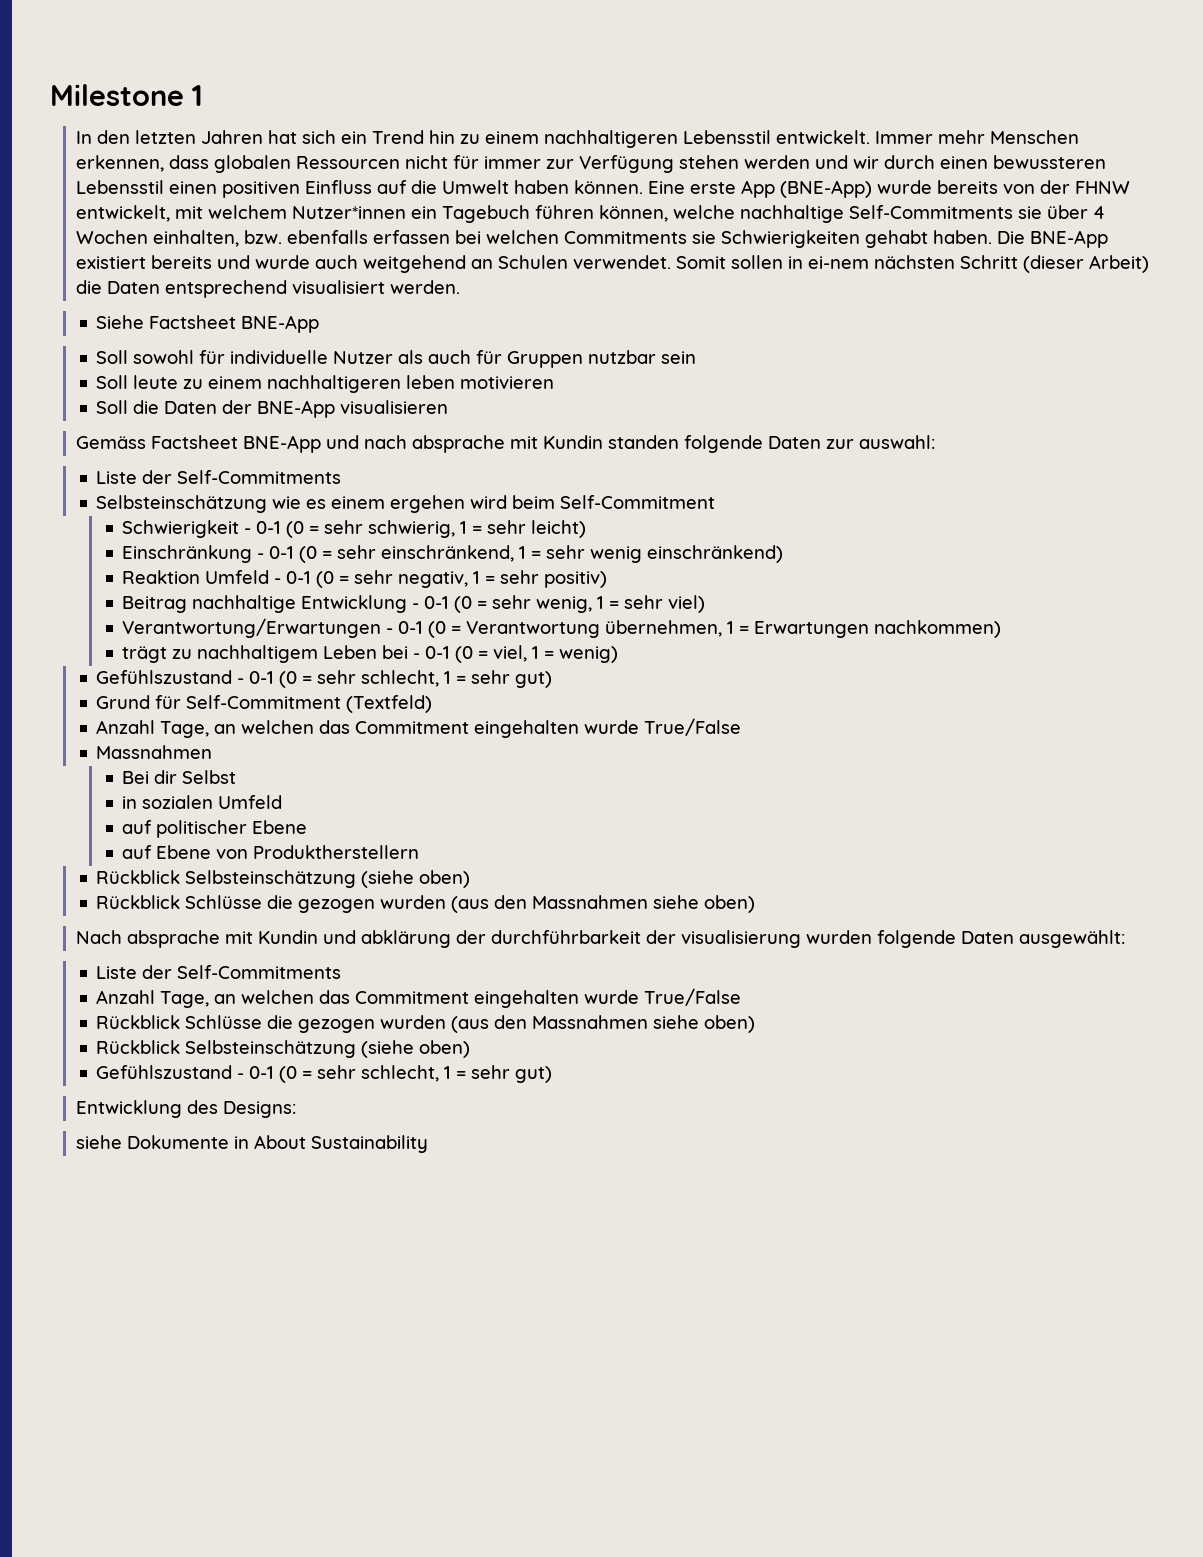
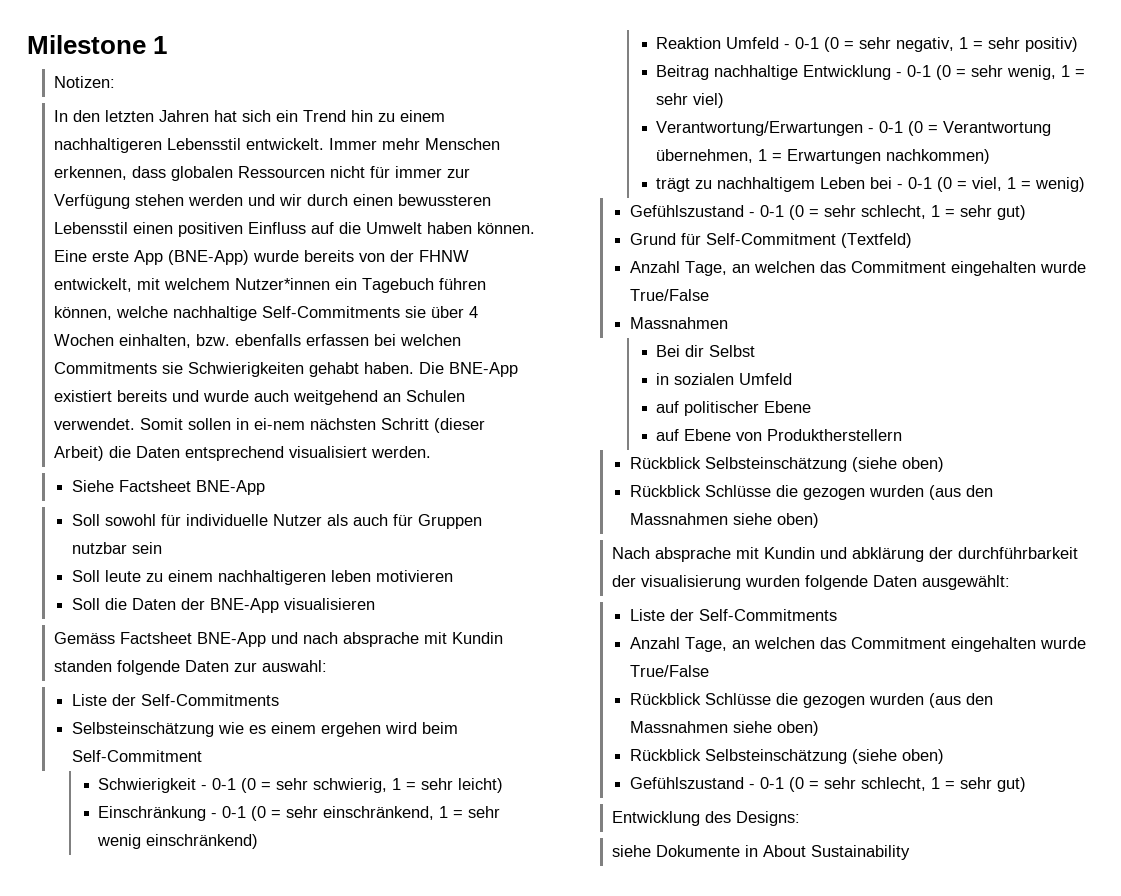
(203, 95) none -> [53,76,115,88] // Notizen:

